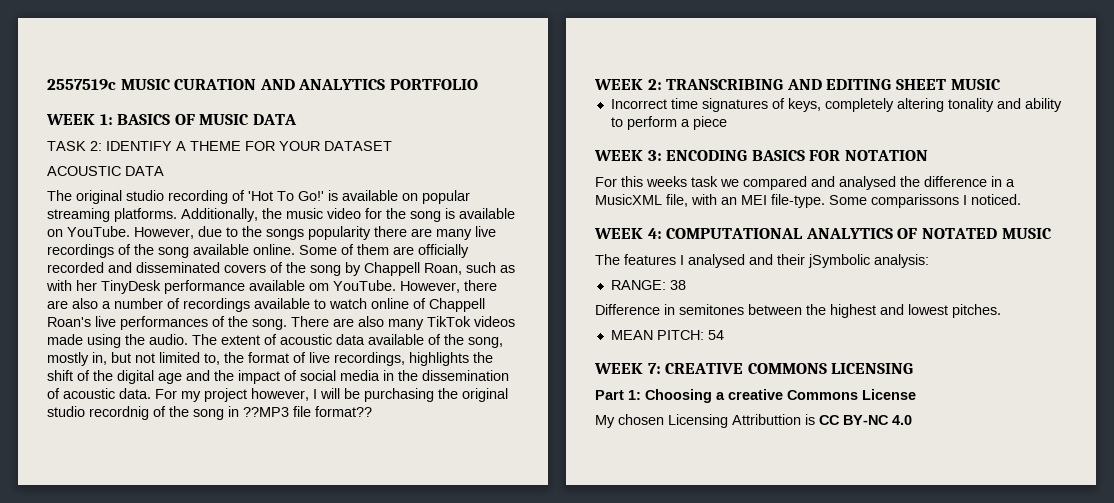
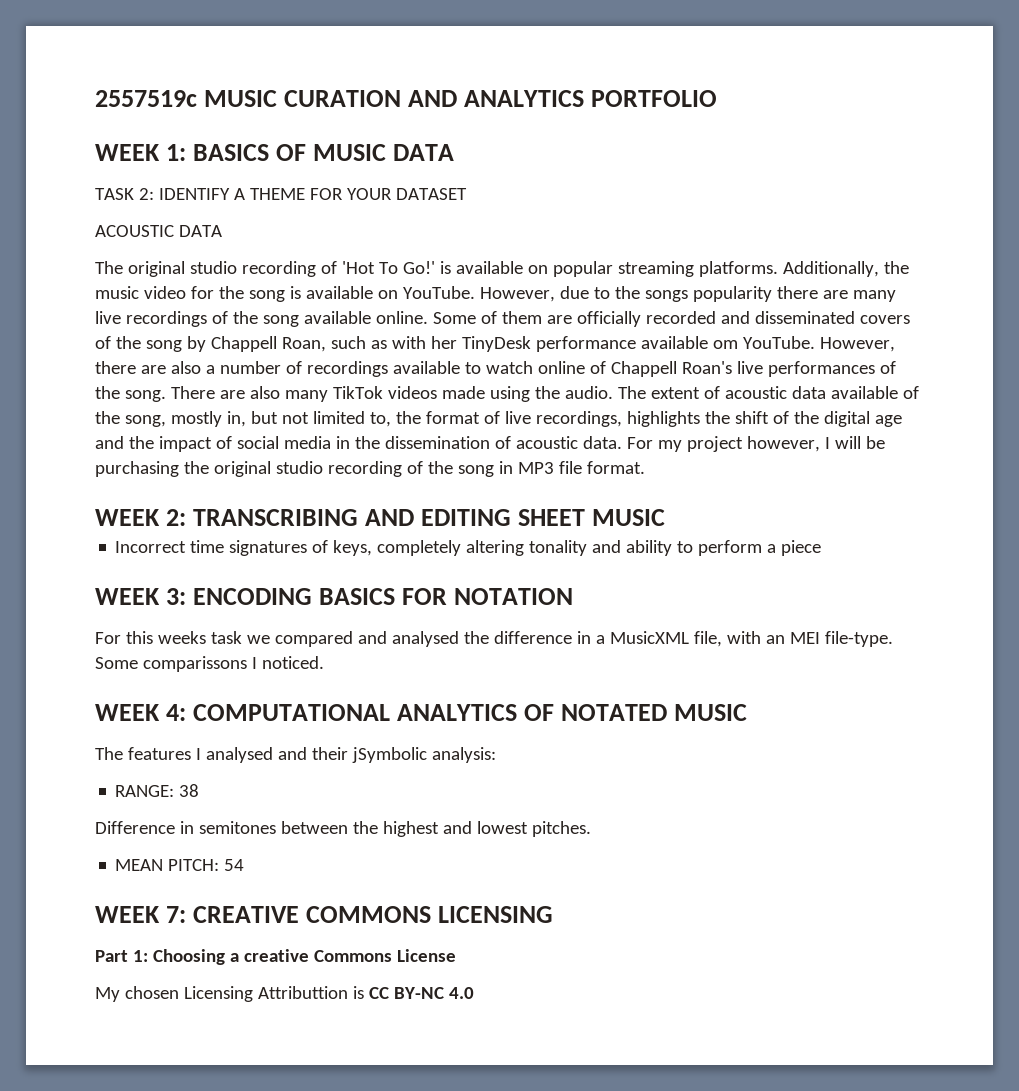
[89,406,149,420] recordnig -> [327,461,402,477] recording
[243,406,372,417] ??MP3 file format?? -> [517,461,645,474] MP3 file format.

